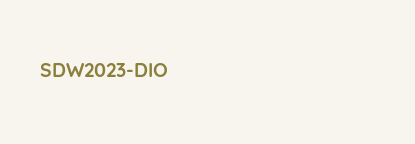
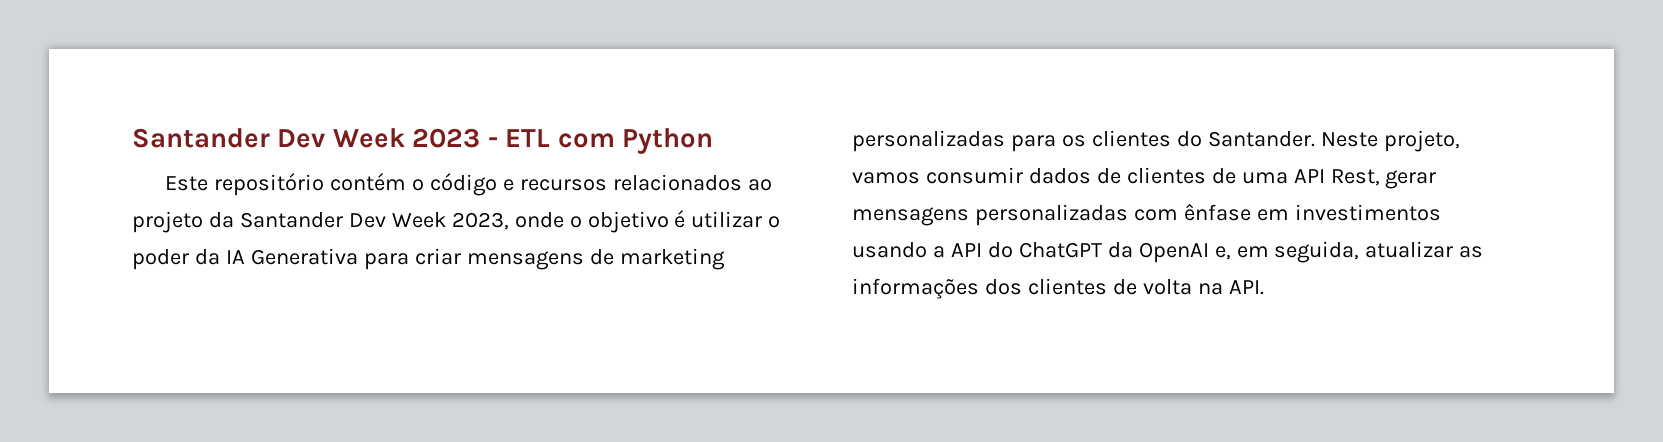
[40,63,168,77] SDW2023-DIO -> [132,128,713,154] [165,173,772,196] [132,210,781,233] [132,248,725,270] [852,130,1460,152] [852,167,1437,189] [852,203,1441,226] [852,241,1484,263] [852,278,1264,299] Santander Dev Week 2023 - ETL com Python // Este repositório contém o código e recursos relacionados ao projeto da Santander Dev Week 2023, onde o objetivo é utilizar o poder da IA Generativa para criar mensagens de marketing personalizadas para os clientes do Santander. Neste projeto, vamos consumir dados de clientes de uma API Rest, gerar mensagens personalizadas com ênfase em investimentos usando a API do ChatGPT da OpenAI e, em seguida, atualizar as informações dos clientes de volta na API.

